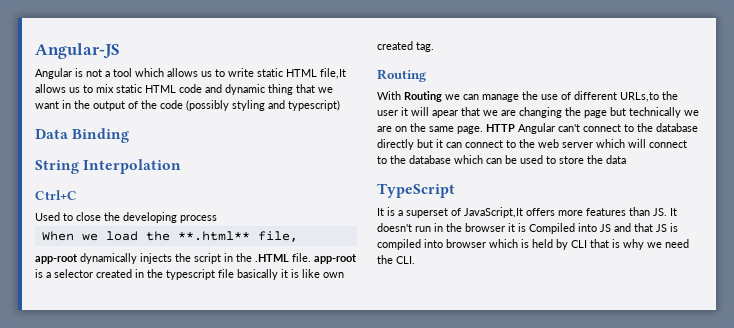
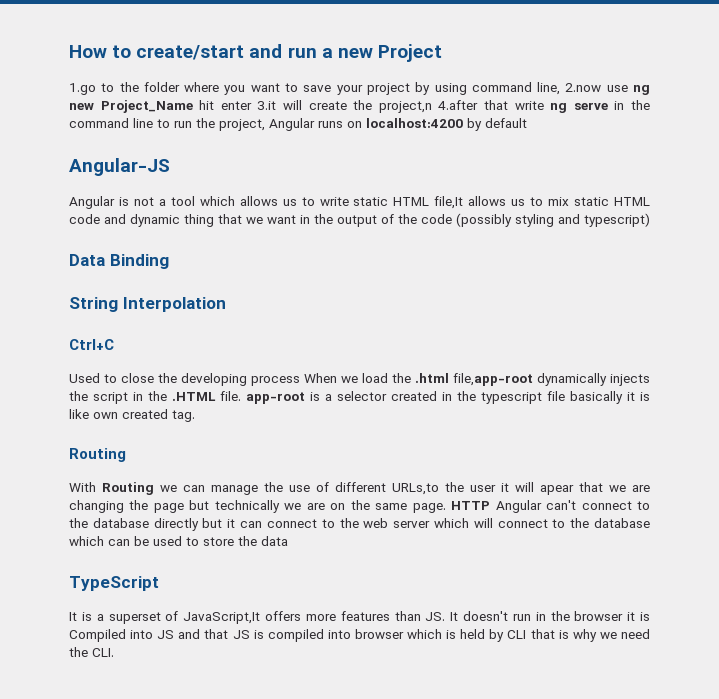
(35, 51) none -> [69,44,442,62] [69,82,650,95] [69,100,651,113] [69,118,527,131] How to create/start and run a new Project // 1.go to the folder where you want to save your project by using command line, 2.now use ng new Project_Name hit enter 3.it will create the project,n 4.after that write ng serve in the command line to run the project, Angular runs on localhost:4200 by default //
(217, 219) // -> (300, 381) none
[177,231,298,242] [35,254,78,264] **.html** file, // app-root -> [415,373,533,386] .html file,app-root

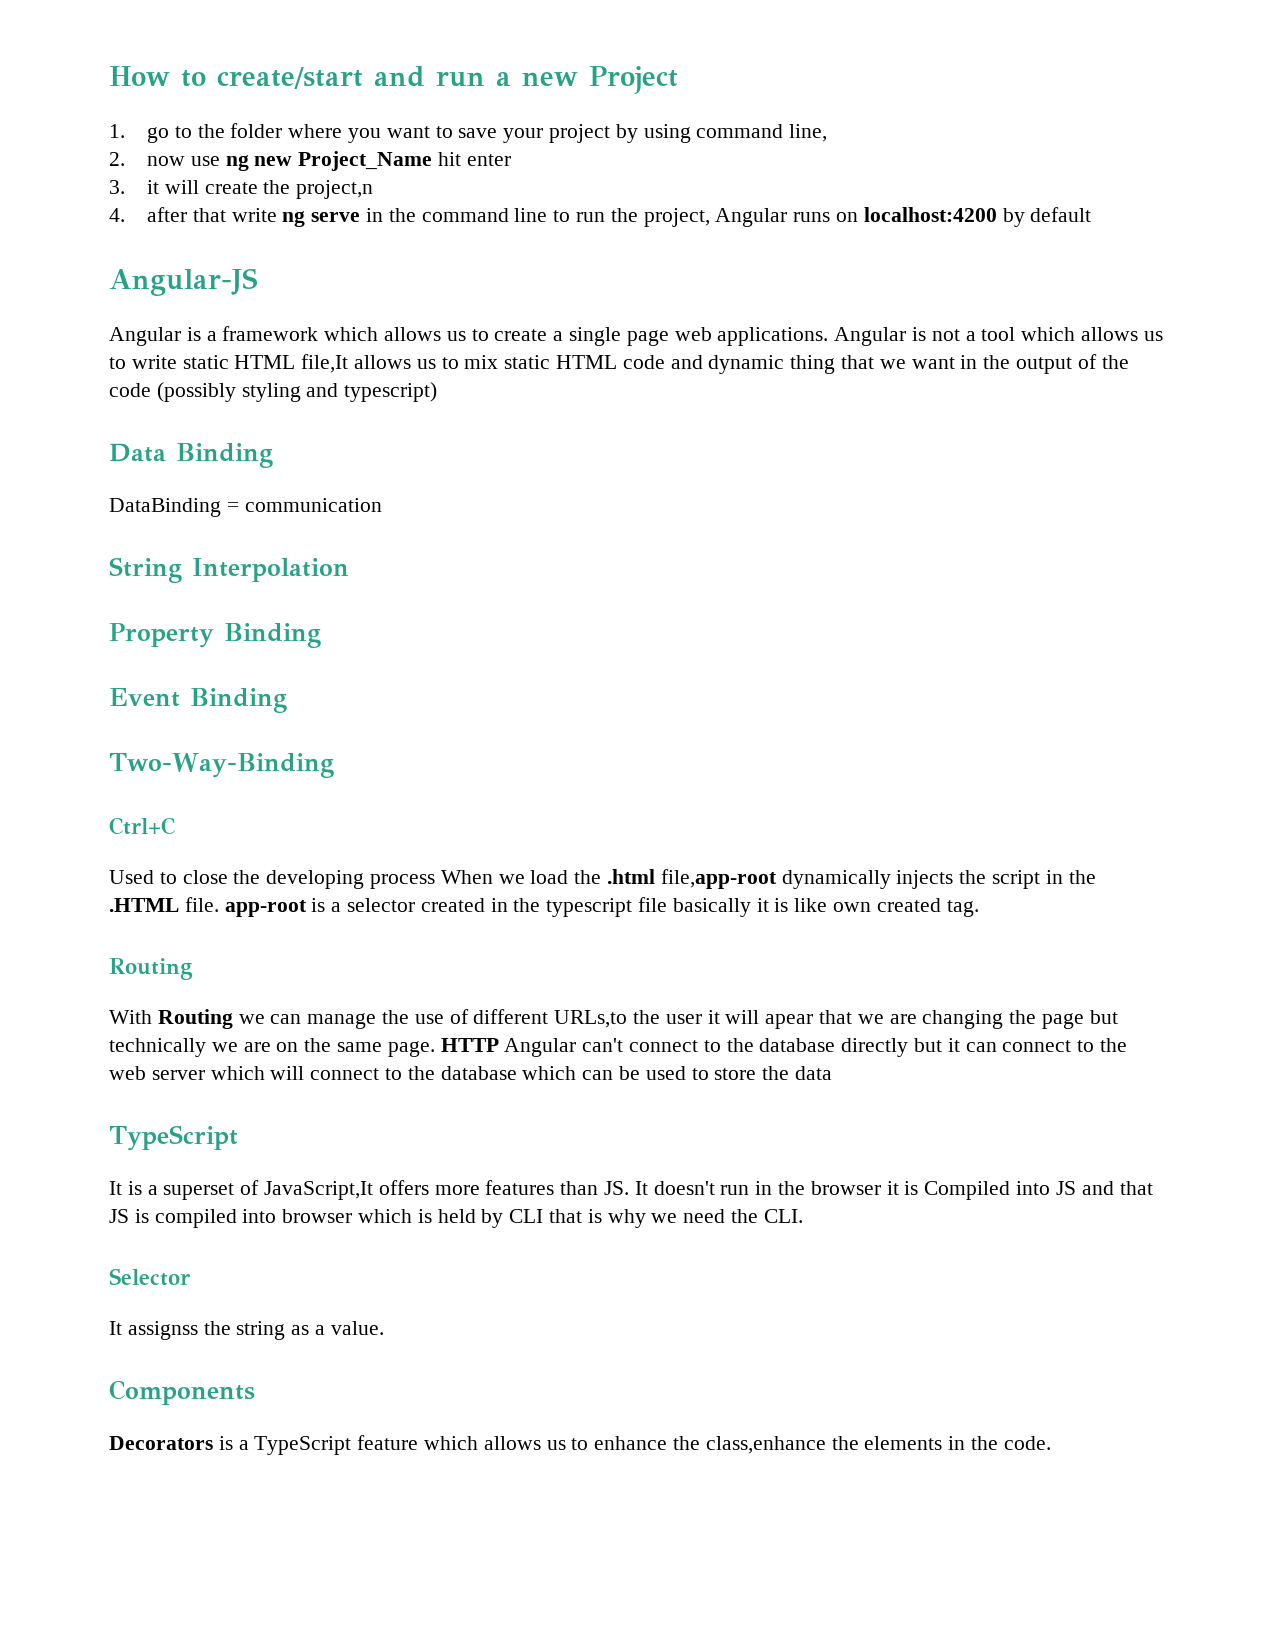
[69,83,96,95] 1.go -> [109,124,169,143] 1. go
[565,83,602,92] 2.now -> [109,152,185,166] // 2. now
[257,101,277,110] 3.it -> [109,180,159,194] // 3. it
[438,100,479,110] 4.after -> [109,207,187,222] // 4. after
(129, 201) none -> [206,326,927,346] a framework which allows us to create a single page web applications. Angular is
(169, 261) none -> [109,498,382,517] // DataBinding = communication
(226, 304) none -> [109,623,321,648] [109,688,287,713] [109,753,334,778] // Property Binding // Event Binding // Two-Way-Binding
(114, 652) none -> [109,1268,190,1286] [109,1321,384,1340] [109,1380,255,1405] [109,1435,1051,1455] // Selector // It assignss the string as a value. // Components // Decorators is a TypeScript feature which allows us to enhance the class,enhance the elements in the code.

